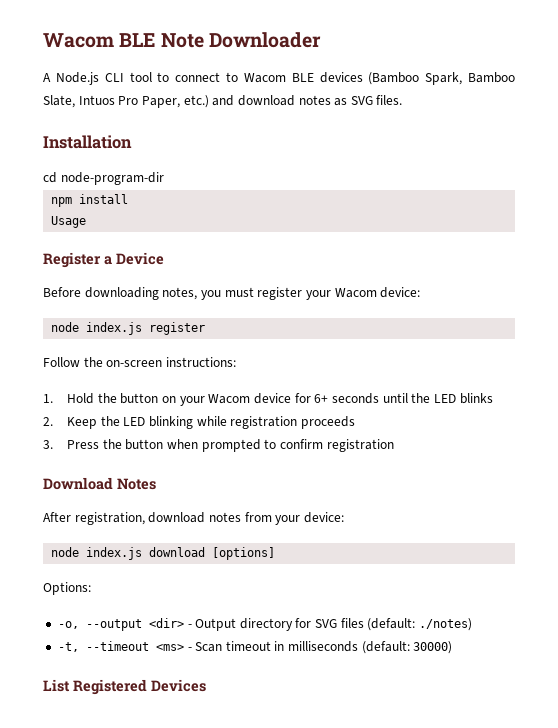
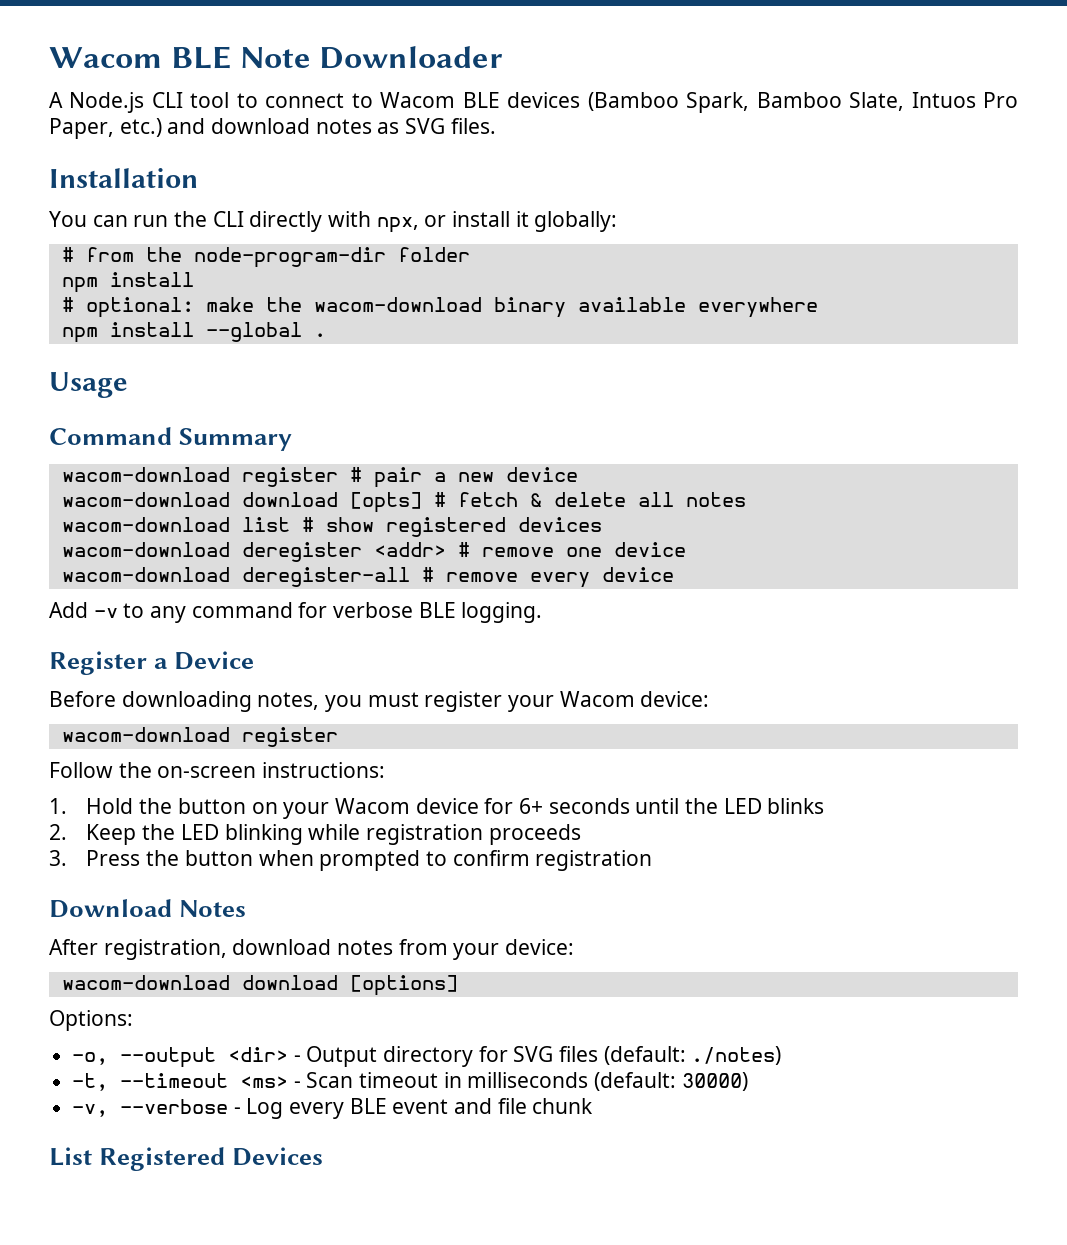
[43,172,57,183] cd -> [49,211,618,233] [61,247,182,262] You can run the CLI directly with npx, or install it globally: // # from the
(164, 178) none -> [397,247,470,262] folder
[51,216,87,228] Usage -> [61,297,818,318] [61,322,326,343] [49,372,128,398] [49,427,293,451] [61,467,578,488] [61,492,746,513] [61,517,602,537] [61,542,686,562] [61,567,674,588] [49,602,543,623] # optional: make the wacom-download binary available everywhere // npm install --global . // Usage // Command Summary // wacom-download register # pair a new device // wacom-download download [opts] # fetch & delete all notes // wacom-download list # show registered devices // wacom-download deregister <addr> # remove one device // wacom-download deregister-all # remove every device // Add -v to any command for verbose BLE logging.
[51,322,143,335] node index.js -> [61,727,230,742] wacom-download
[51,547,143,560] node index.js -> [61,975,230,990] wacom-download
(453, 647) none -> [72,1098,594,1119] // -v, --verbose - Log every BLE event and file chunk

